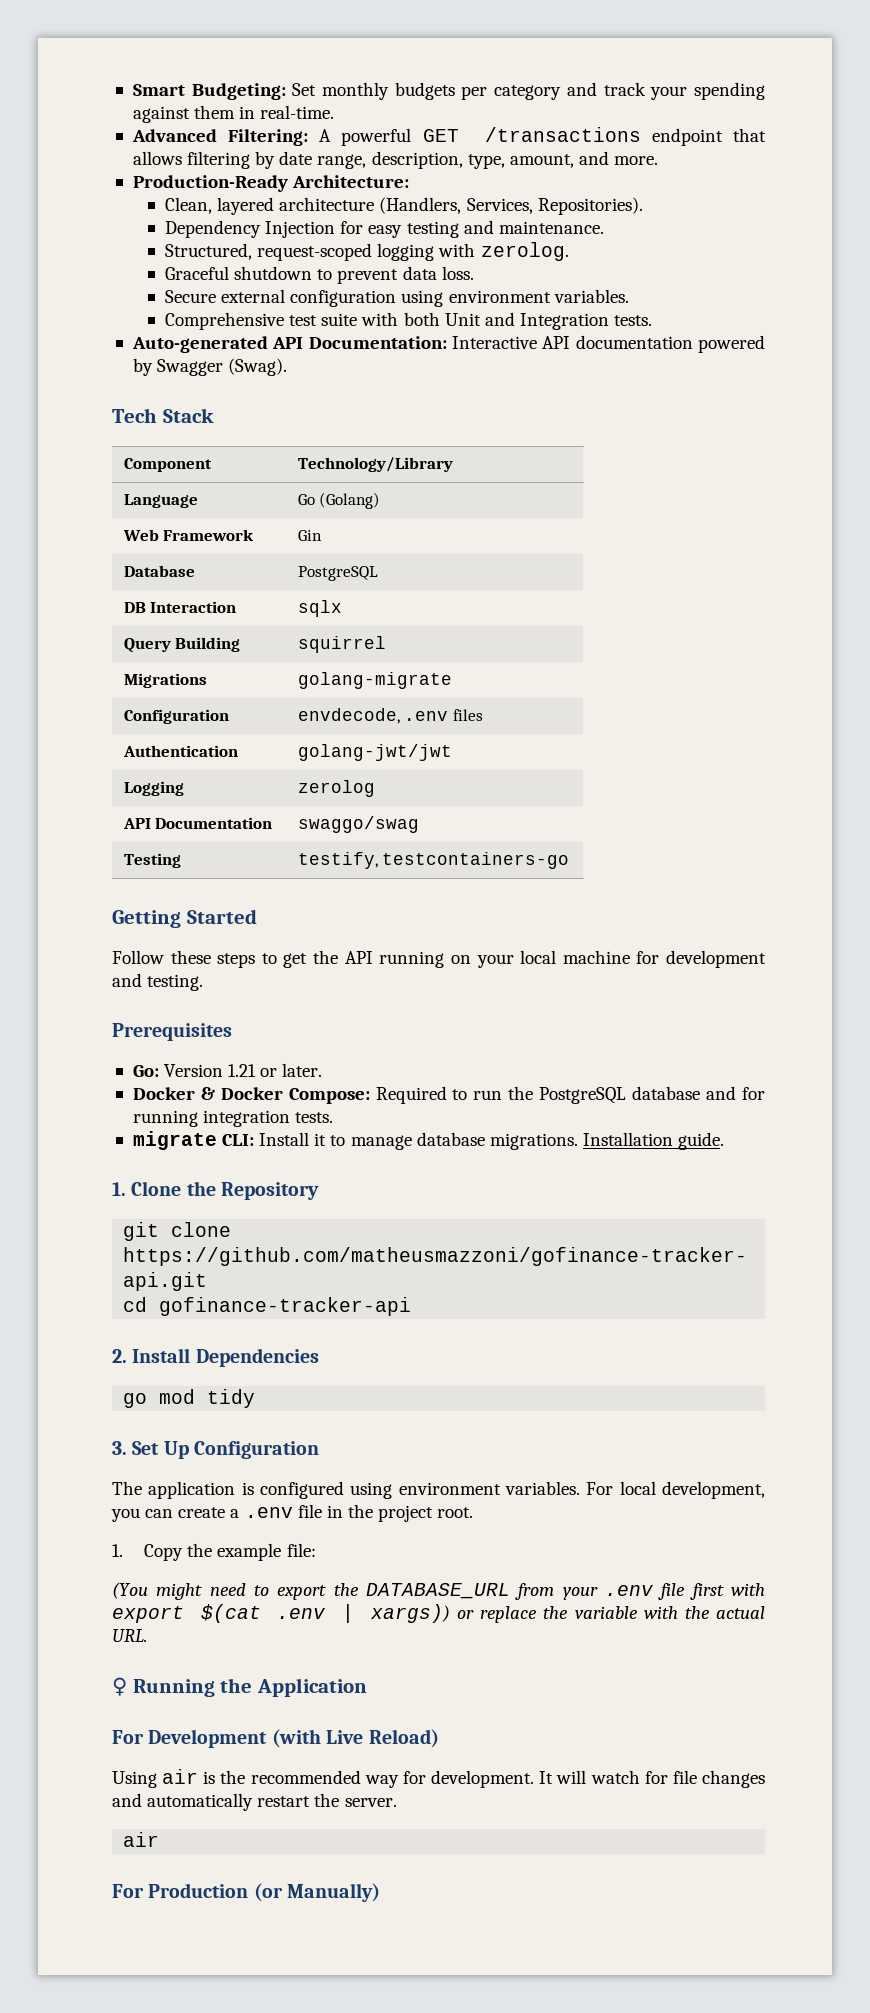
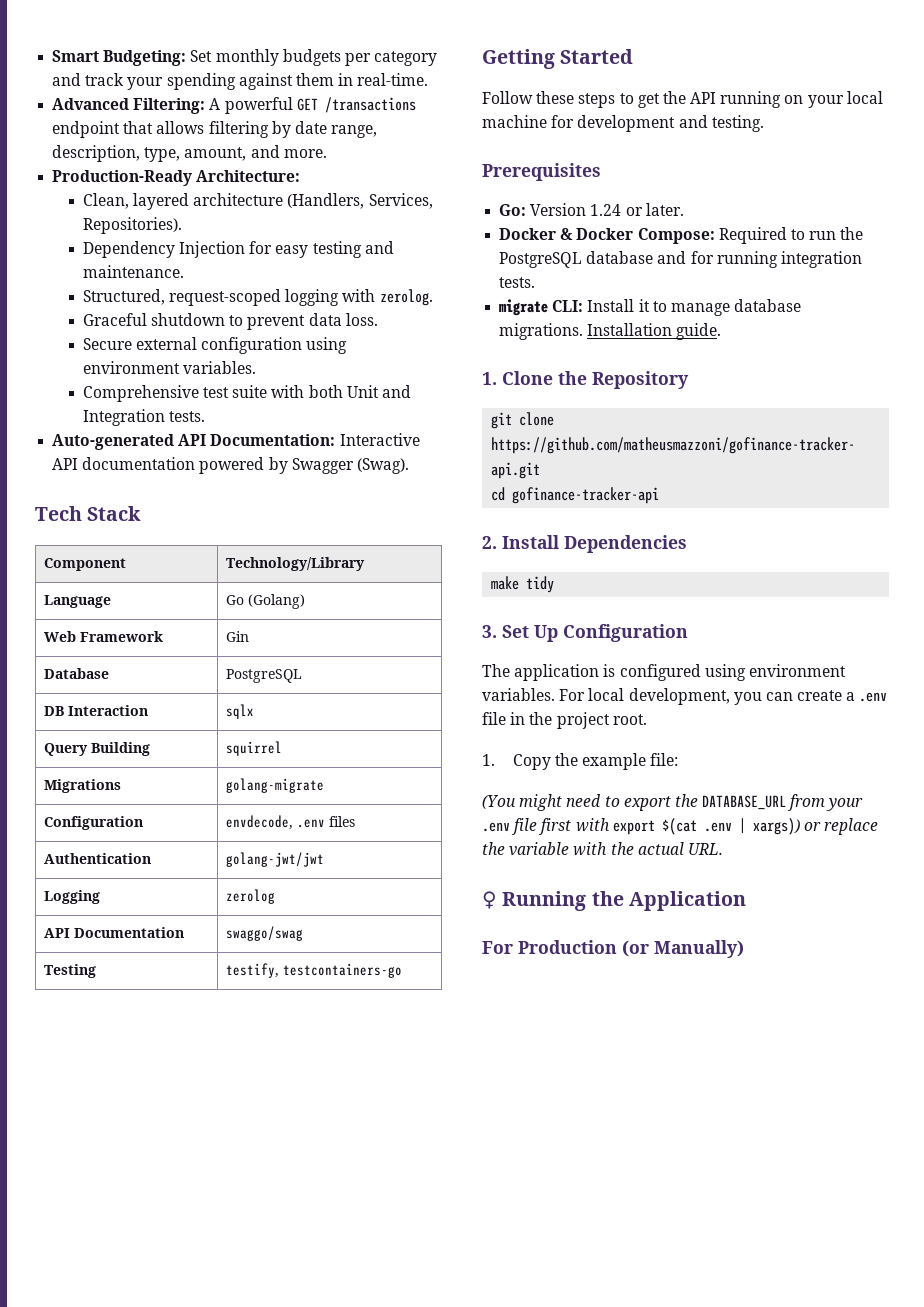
[228,1064,257,1077] 1.21 -> [590,204,622,216] 1.24
[123,1389,196,1408] go mod -> [491,576,520,590] make
[112,1729,439,1748] [112,1769,765,1788] [112,1793,397,1811] [123,1832,160,1847] // For Development (with Live Reload) // Using air is the recommended way for development. It will watch for file changes and automatically restart the server. // air -> (746, 901) none

